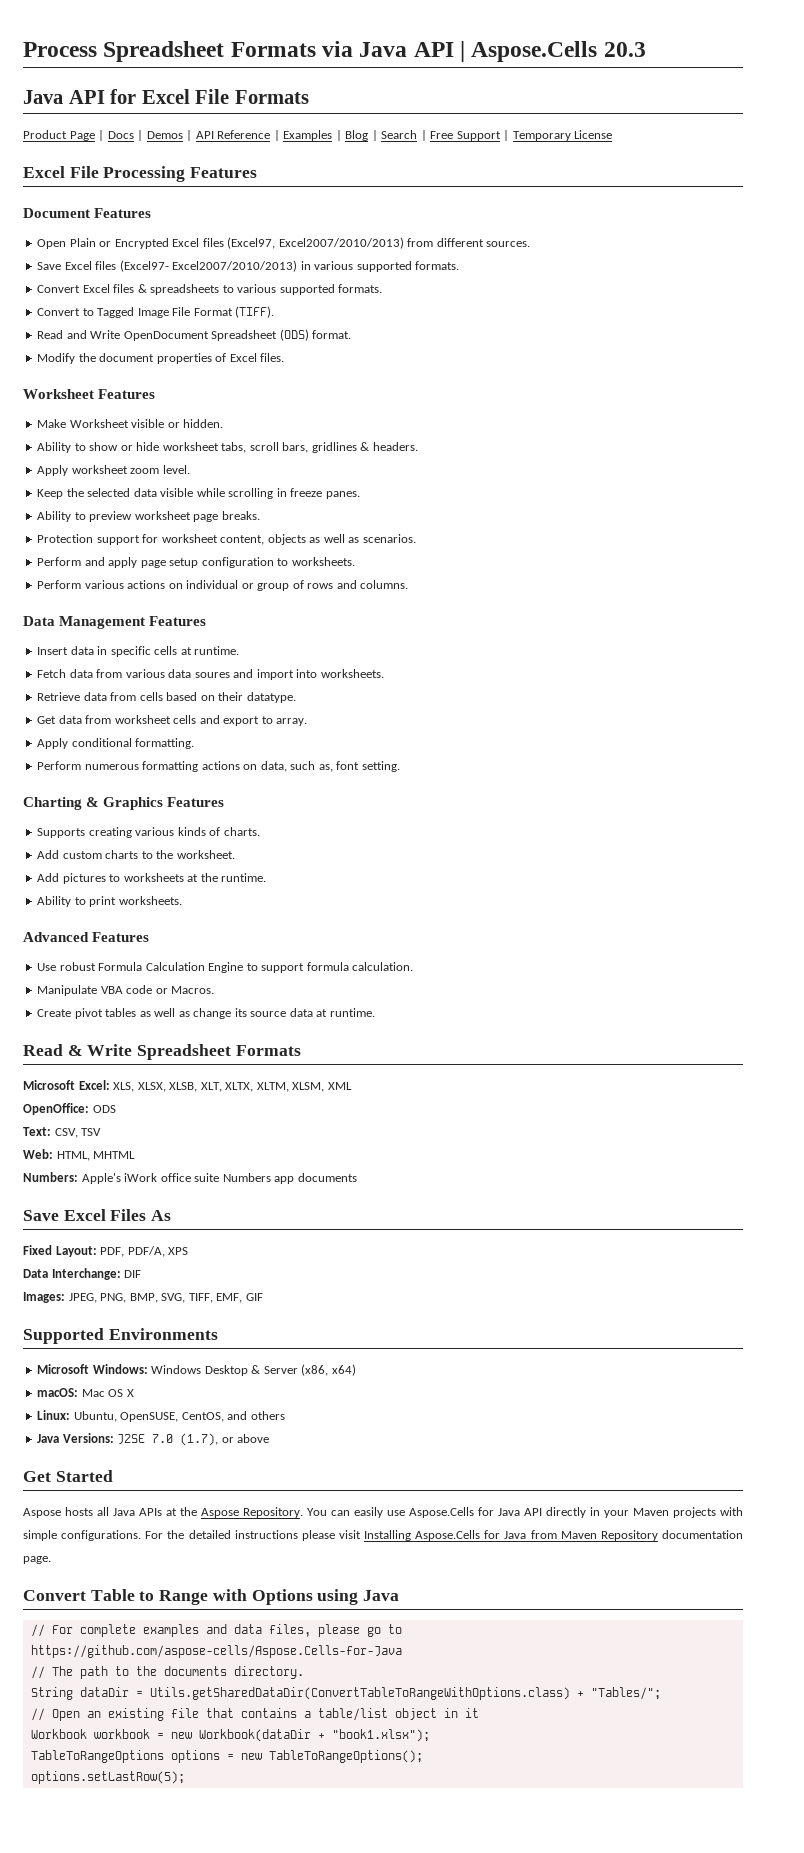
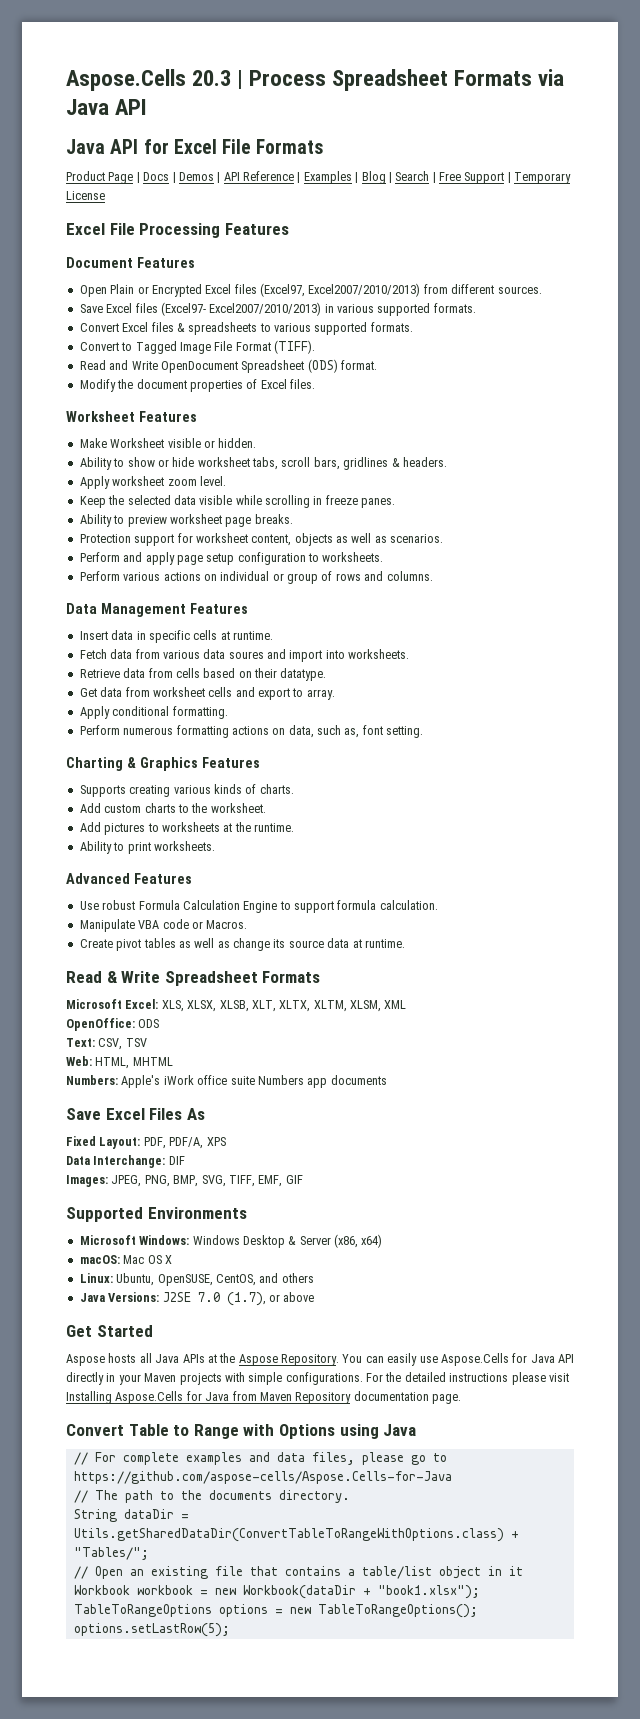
(23, 49) none -> [66,69,244,91] Aspose.Cells 20.3 |
[460,41,646,62] | Aspose.Cells 20.3 -> (148, 107) none

